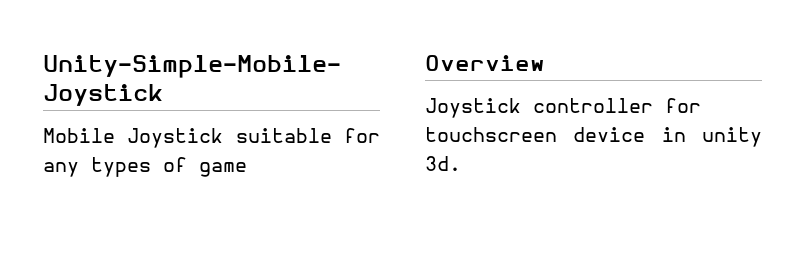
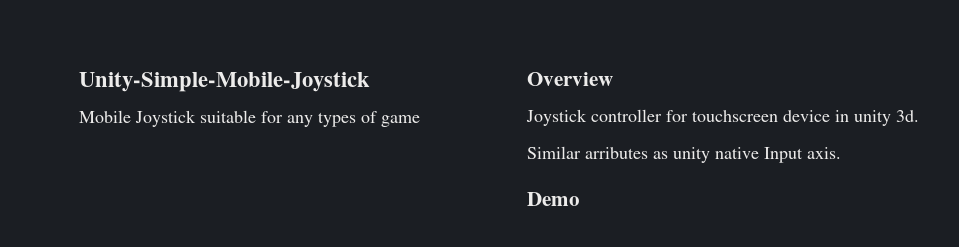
(461, 163) none -> [527,146,841,163] [527,192,580,206] // Similar arributes as unity native Input axis. // Demo

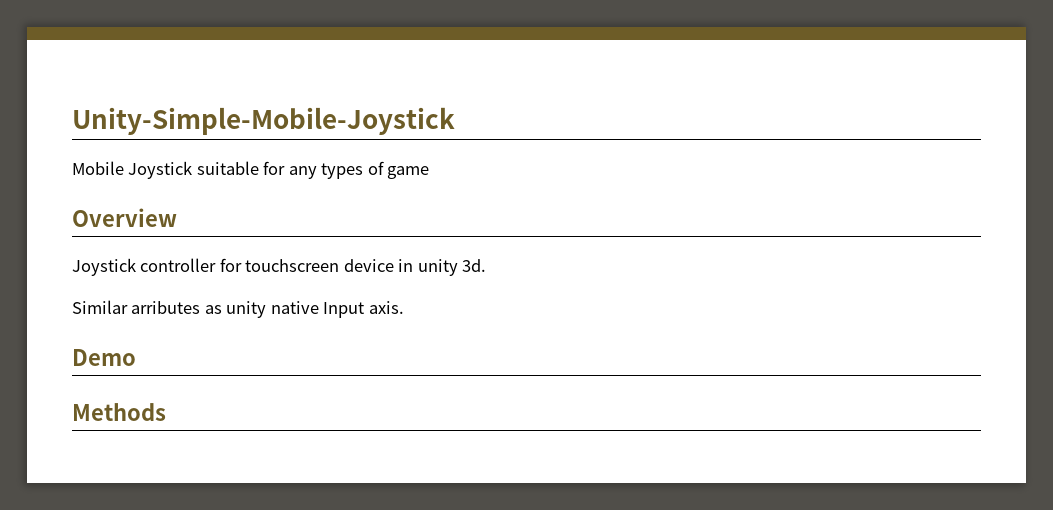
(580, 199) none -> [72,403,166,421] // Methods

